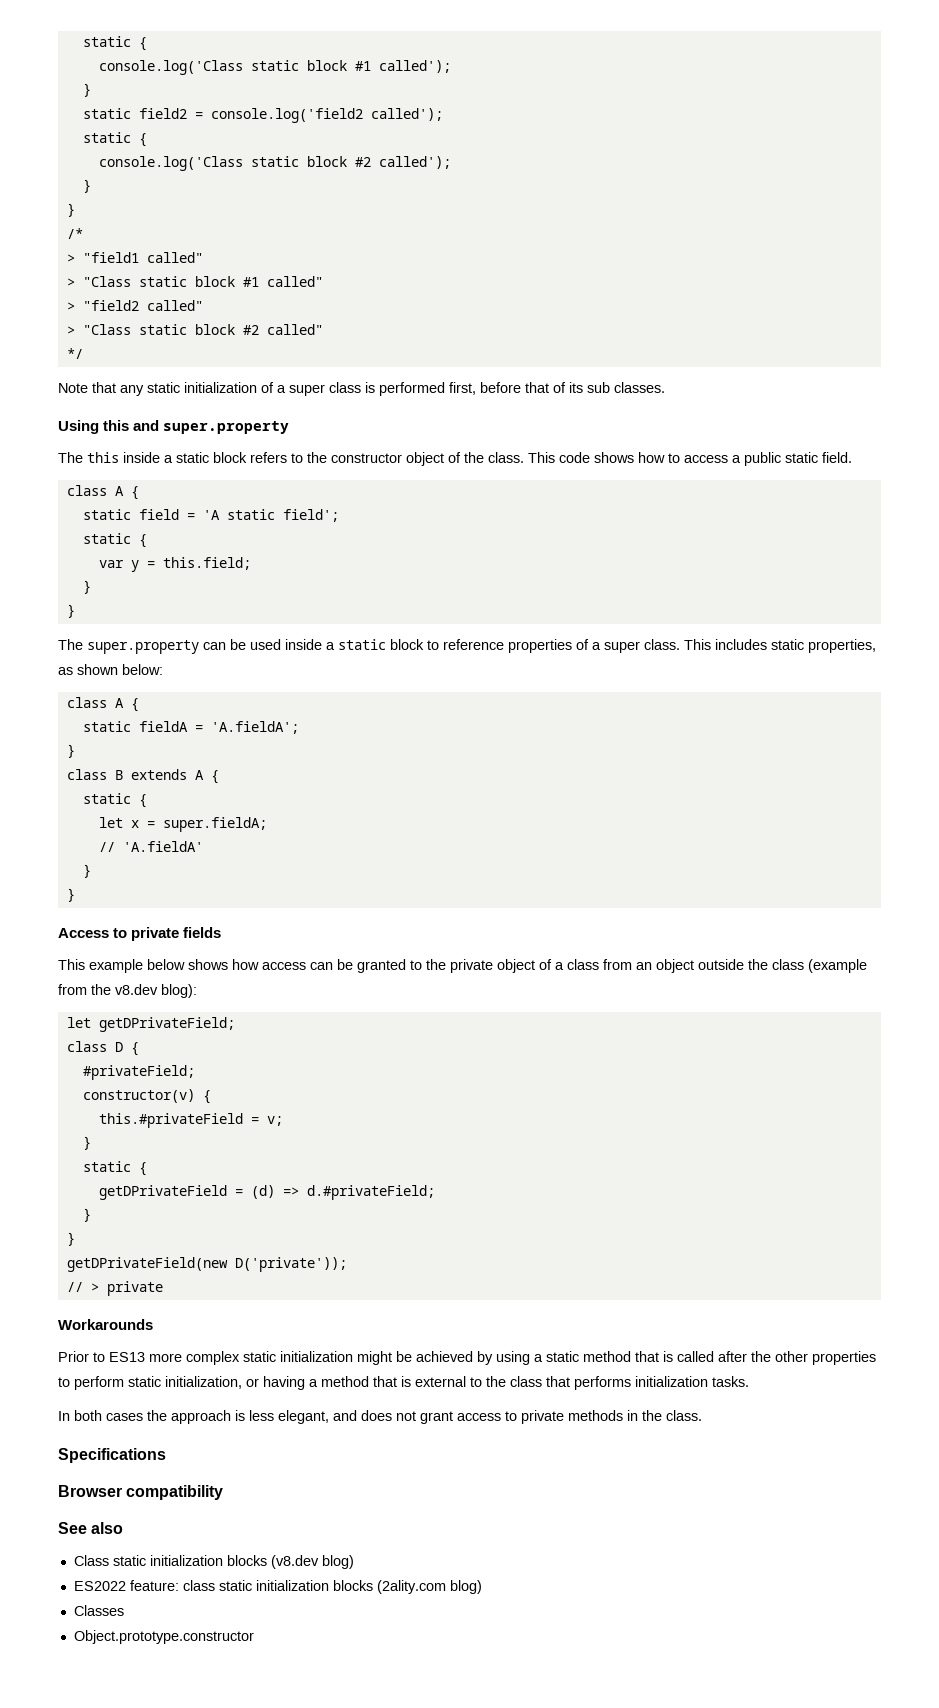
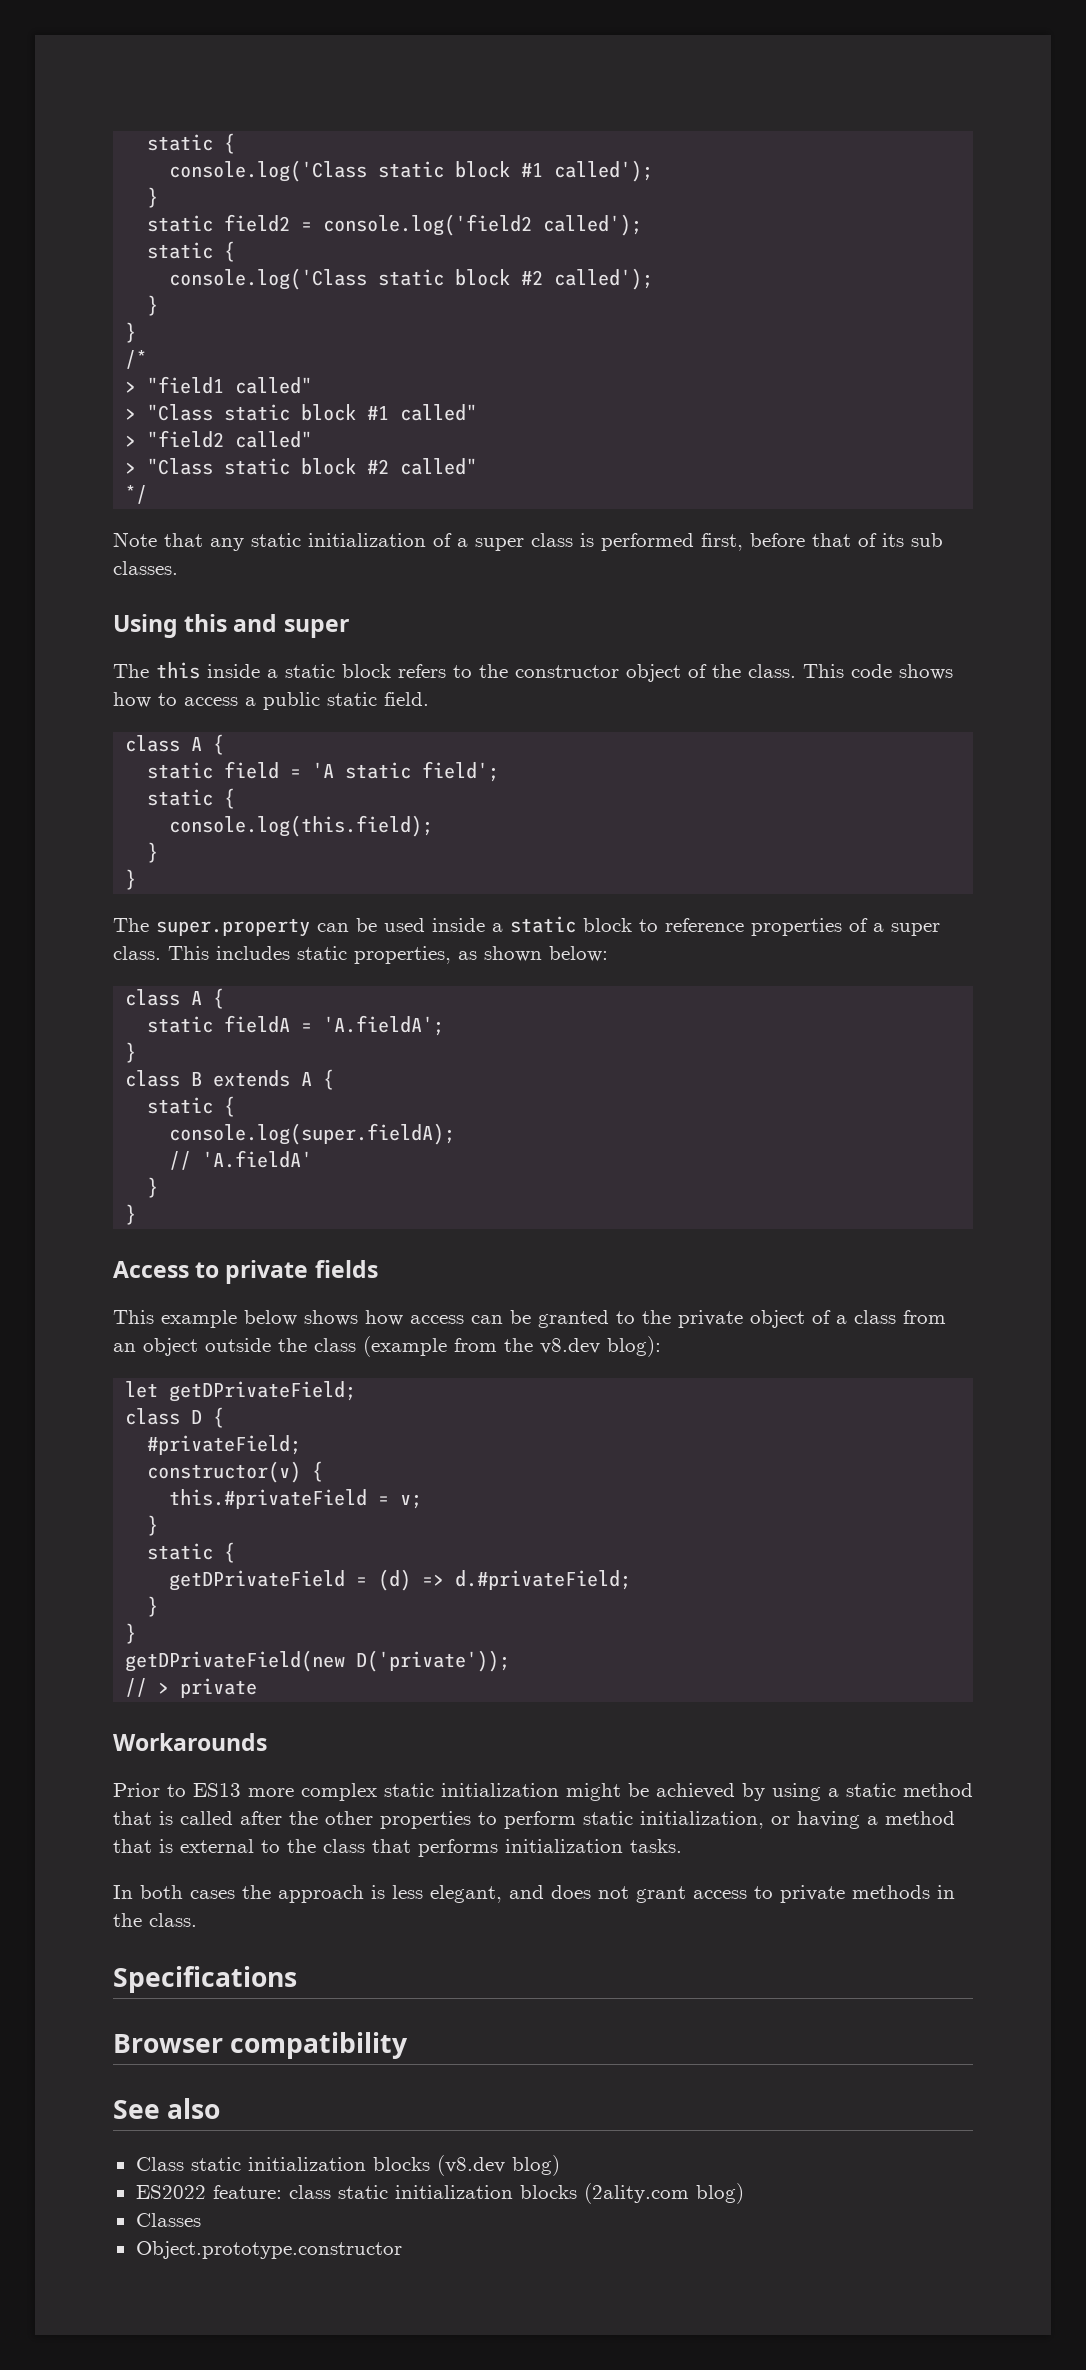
[163,421,290,434] super.property -> [283,619,349,638] super
[98,557,251,572] var y = this.field; -> [169,815,434,837] console.log(this.field);
[98,817,267,832] let x = super.fieldA; -> [169,1123,456,1145] console.log(super.fieldA);

